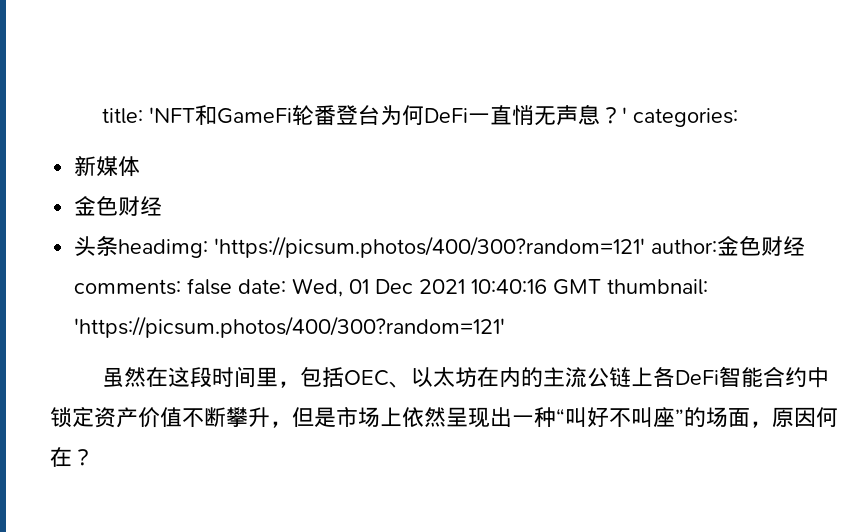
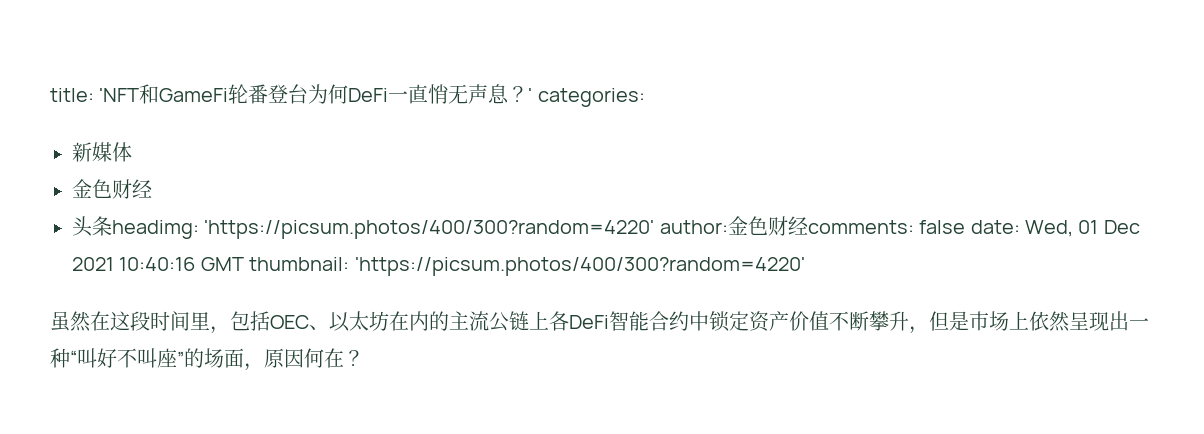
[214,236,646,258] 'https://picsum.photos/400/300?random=121' -> [204,220,655,239] 'https://picsum.photos/400/300?random=4220'
[74,316,506,338] 'https://picsum.photos/400/300?random=121' -> [354,257,805,276] 'https://picsum.photos/400/300?random=4220'

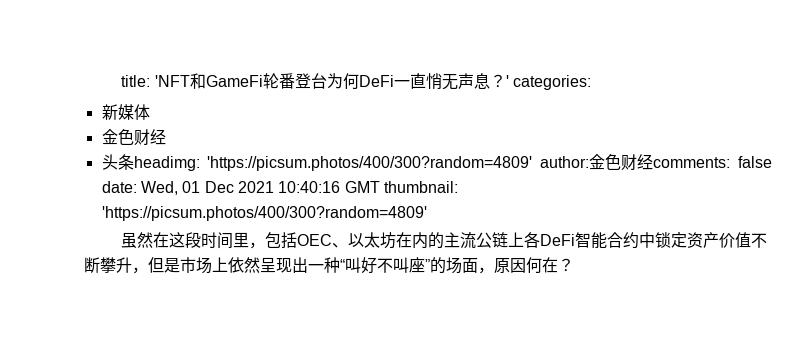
[204,220,655,239] 'https://picsum.photos/400/300?random=4220' -> [207,156,533,171] 'https://picsum.photos/400/300?random=4809'
[354,257,805,276] 'https://picsum.photos/400/300?random=4220' -> [101,206,427,221] 'https://picsum.photos/400/300?random=4809'

